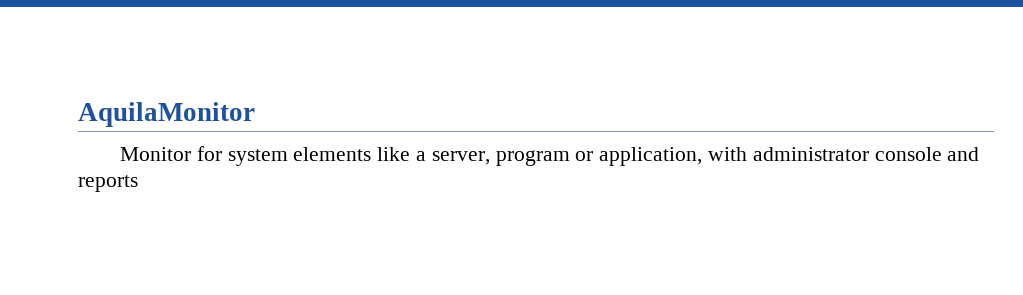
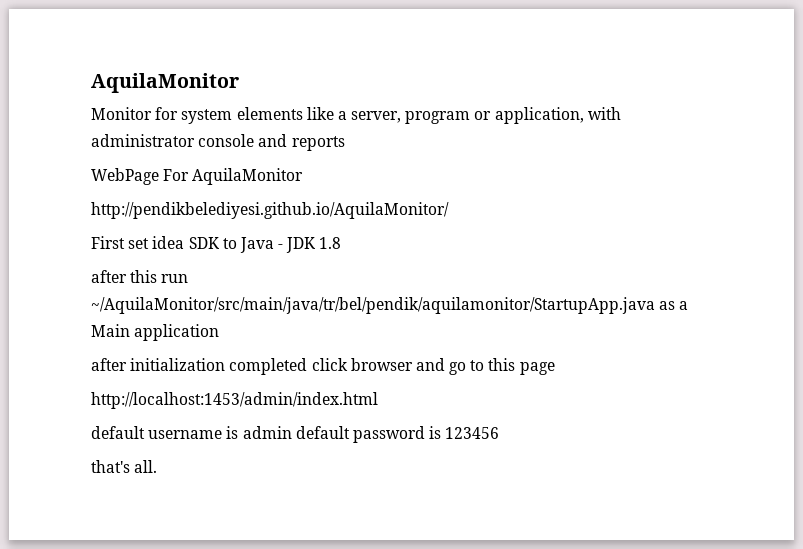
(138, 183) none -> [91,168,304,185] [91,202,449,219] [91,236,342,253] [91,270,189,283] [91,297,689,314] [91,324,220,341] [91,358,555,375] [91,392,378,409] [91,426,500,443] [91,460,158,473] // WebPage For AquilaMonitor // http://pendikbelediyesi.github.io/AquilaMonitor/ // First set idea SDK to Java - JDK 1.8 // after this run ~/AquilaMonitor/src/main/java/tr/bel/pendik/aquilamonitor/StartupApp.java as a Main application // after initialization completed click browser and go to this page // http://localhost:1453/admin/index.html // default username is admin default password is 123456 // that's all.

